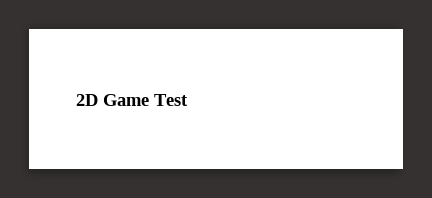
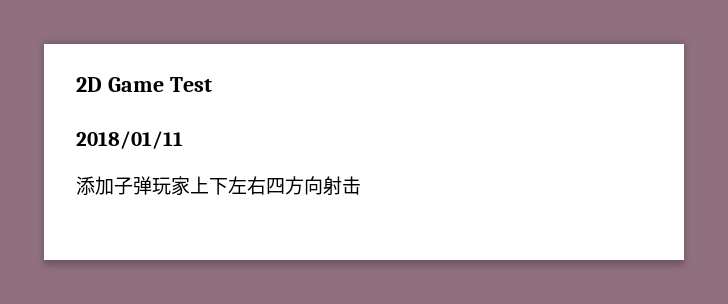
(188, 100) none -> [76,131,183,149] [76,176,361,196] // 2018/01/11 // 添加子弹玩家上下左右四方向射击

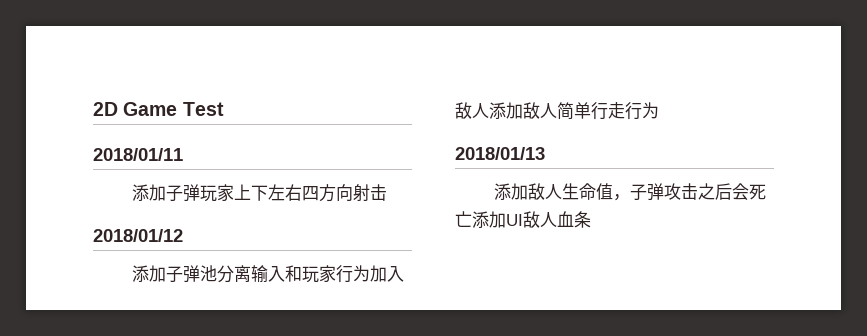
(361, 185) none -> [93,229,183,242] [131,265,404,283] [455,102,659,120] [455,147,545,160] [493,183,766,201] [455,211,591,228] // 2018/01/12 // 添加子弹池分离输入和玩家行为加入敌人添加敌人简单行走行为 // 2018/01/13 // 添加敌人生命值，子弹攻击之后会死亡添加UI敌人血条

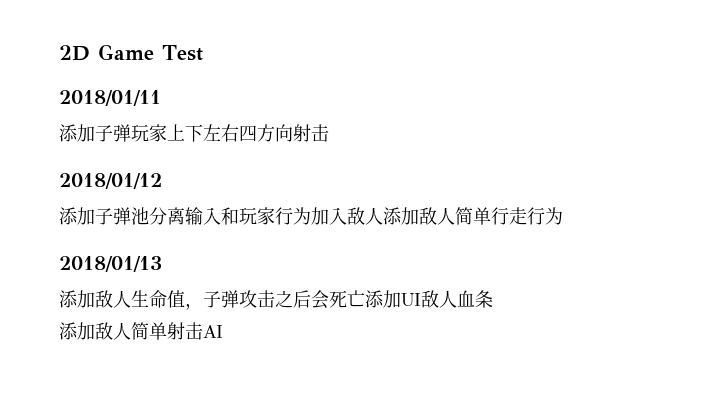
(591, 219) none -> [59,322,223,340] // 添加敌人简单射击AI

